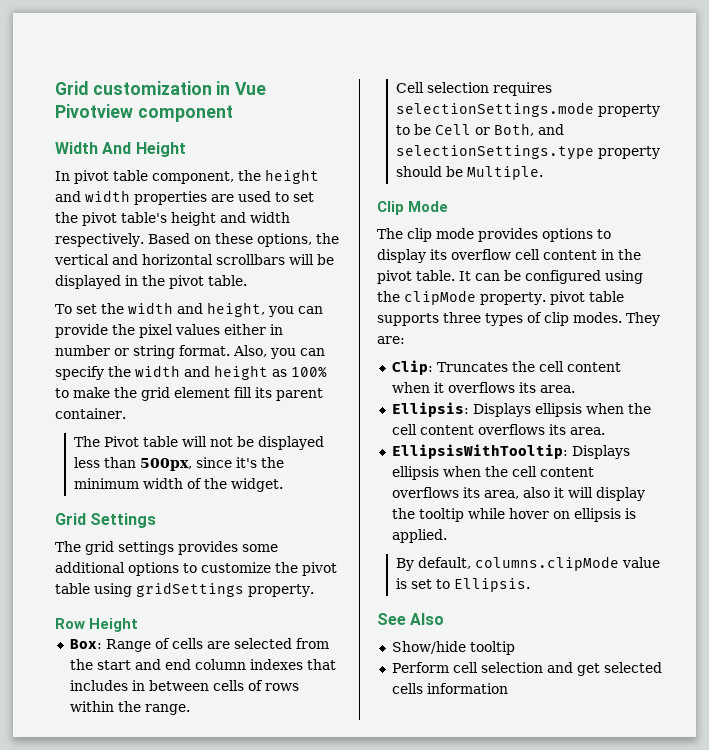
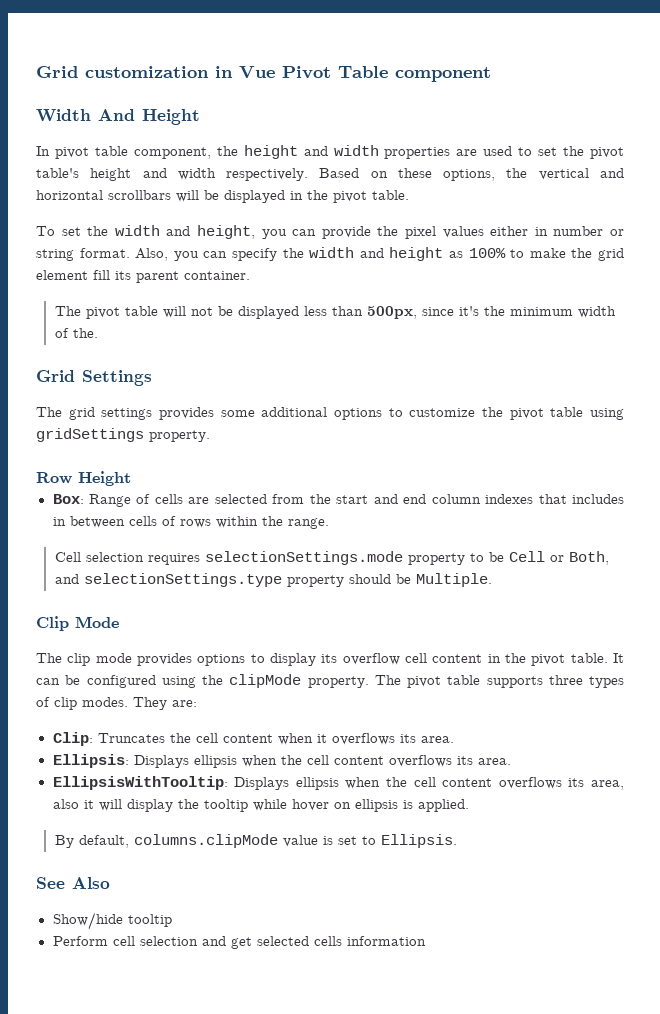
[55,104,133,118] Pivotview -> [282,66,388,79] Pivot Table
[103,436,139,447] Pivot -> [85,307,120,319] pivot
[203,478,283,492] the widget. -> [72,328,98,338] the.
(546, 298) none -> [374,675,401,685] The

